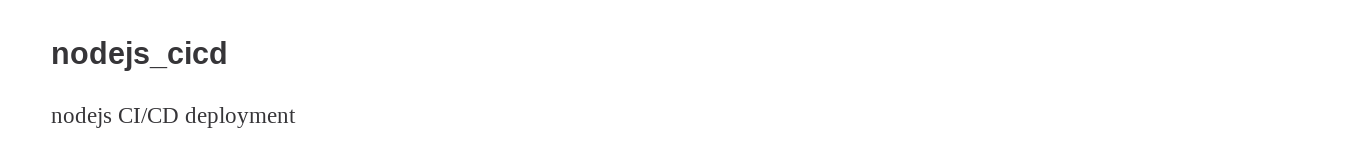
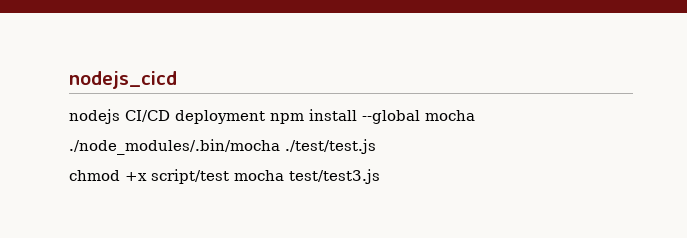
(297, 117) none -> [270,109,475,124] [69,139,376,155] [69,169,380,184] npm install --global mocha // ./node_modules/.bin/mocha ./test/test.js // chmod +x script/test mocha test/test3.js

